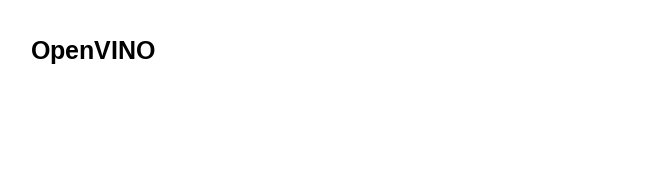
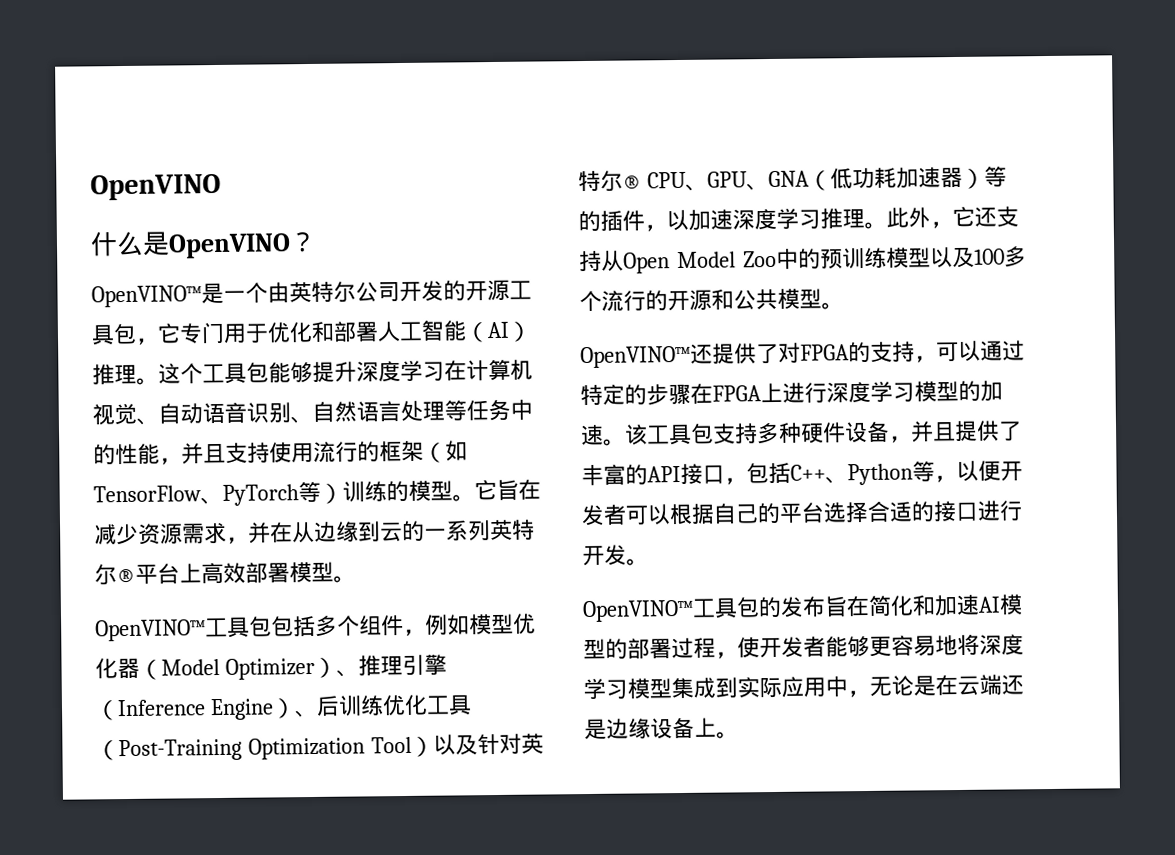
[31,41,155,64] OpenVINO -> [90,173,221,201] [90,231,317,259] [91,279,532,308] [91,319,532,346] [92,359,533,385] [92,399,533,426] [93,440,468,465] [93,479,541,506] [94,519,535,545] [94,561,356,586] [95,613,536,642] [95,654,447,680] [95,694,472,721] [96,733,544,762] [578,166,1007,192] [578,206,1019,232] [579,246,1027,274] [579,288,844,312] [580,340,1025,369] [580,380,1003,406] [580,420,1022,446] [581,460,1023,487] [581,500,1023,526] [582,544,649,567] [582,594,1023,623] [583,633,1024,660] [583,674,1024,700] [584,717,739,740] OpenVINO // 什么是OpenVINO？ // OpenVINO™是一个由英特尔公司开发的开源工具包，它专门用于优化和部署人工智能（AI）推理。这个工具包能够提升深度学习在计算机视觉、自动语音识别、自然语言处理等任务中的性能，并且支持使用流行的框架（如TensorFlow、PyTorch等）训练的模型。它旨在减少资源需求，并在从边缘到云的一系列英特尔®平台上高效部署模型。 // OpenVINO™工具包包括多个组件，例如模型优化器（Model Optimizer）、推理引擎（Inference Engine）、后训练优化工具（Post-Training Optimization Tool）以及针对英特尔® CPU、GPU、GNA（低功耗加速器）等的插件，以加速深度学习推理。此外，它还支持从Open Model Zoo中的预训练模型以及100多个流行的开源和公共模型。 // OpenVINO™还提供了对FPGA的支持，可以通过特定的步骤在FPGA上进行深度学习模型的加速。该工具包支持多种硬件设备，并且提供了丰富的API接口，包括C++、Python等，以便开发者可以根据自己的平台选择合适的接口进行开发。 // OpenVINO™工具包的发布旨在简化和加速AI模型的部署过程，使开发者能够更容易地将深度学习模型集成到实际应用中，无论是在云端还是边缘设备上。

